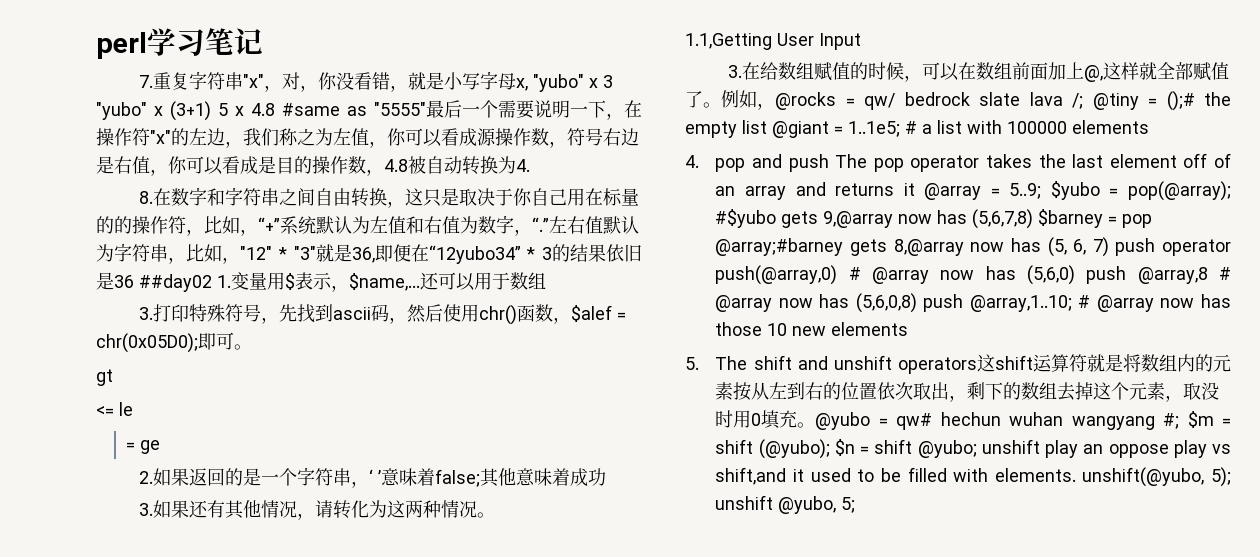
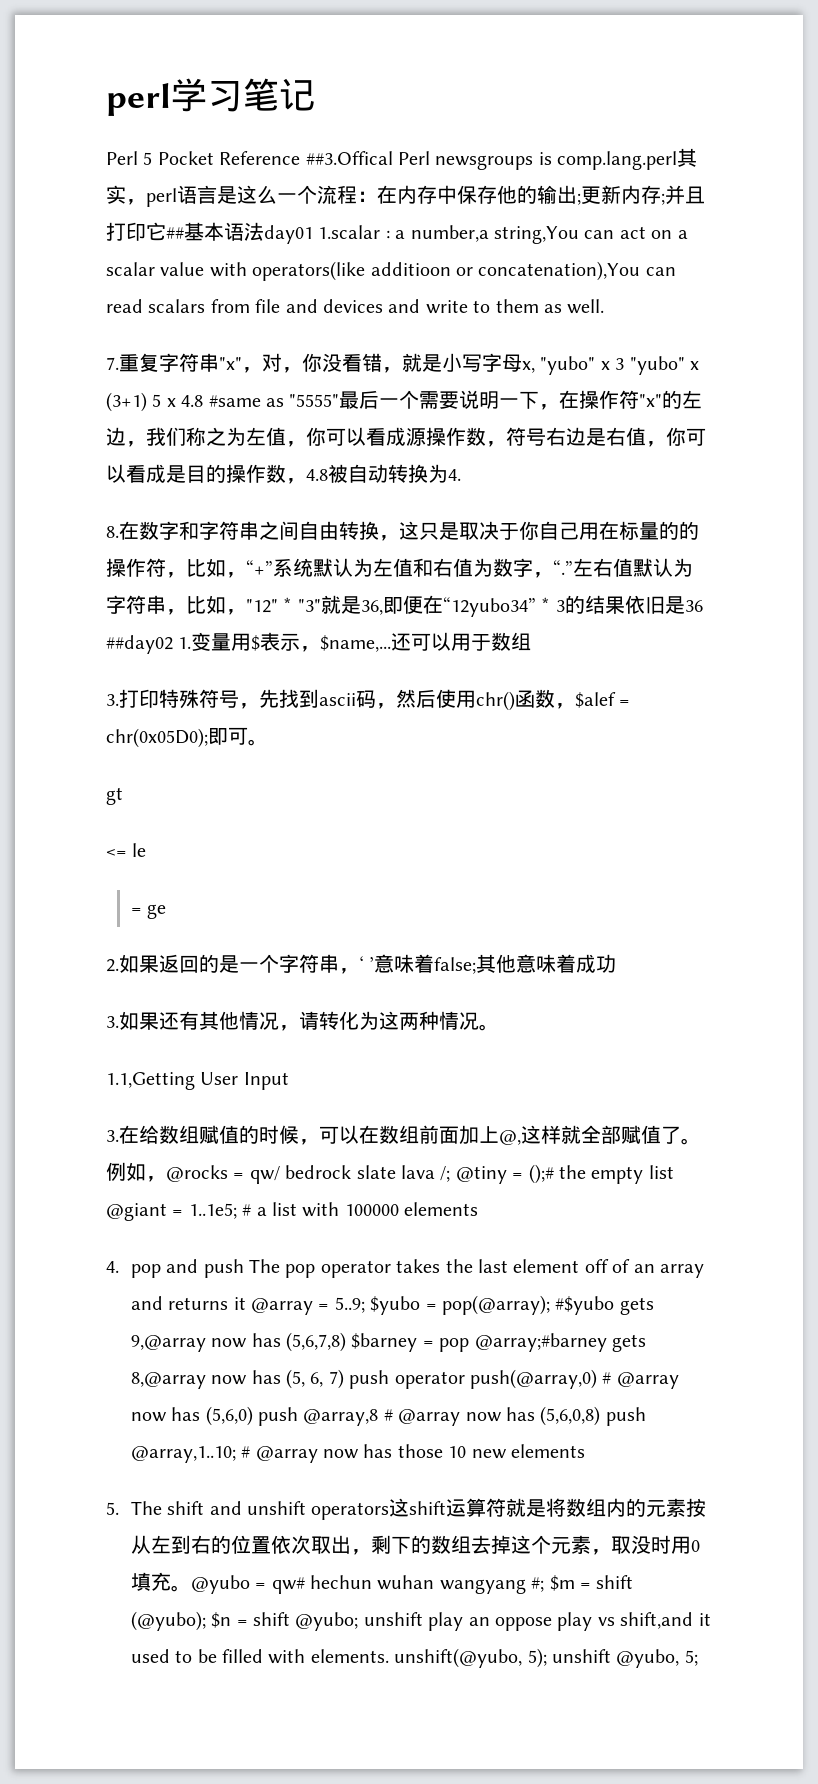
(263, 41) none -> [106,148,698,170] [106,185,705,207] [106,222,688,244] [106,261,676,281] [106,299,605,314] // Perl 5 Pocket Reference ##3.Offical Perl newsgroups is comp.lang.perl其实，perl语言是这么一个流程：在内存中保存他的输出;更新内存;并且打印它##基本语法day01 1.scalar : a number,a string,You can act on a scalar value with operators(like additioon or concatenation),You can read scalars from file and devices and write to them as well.

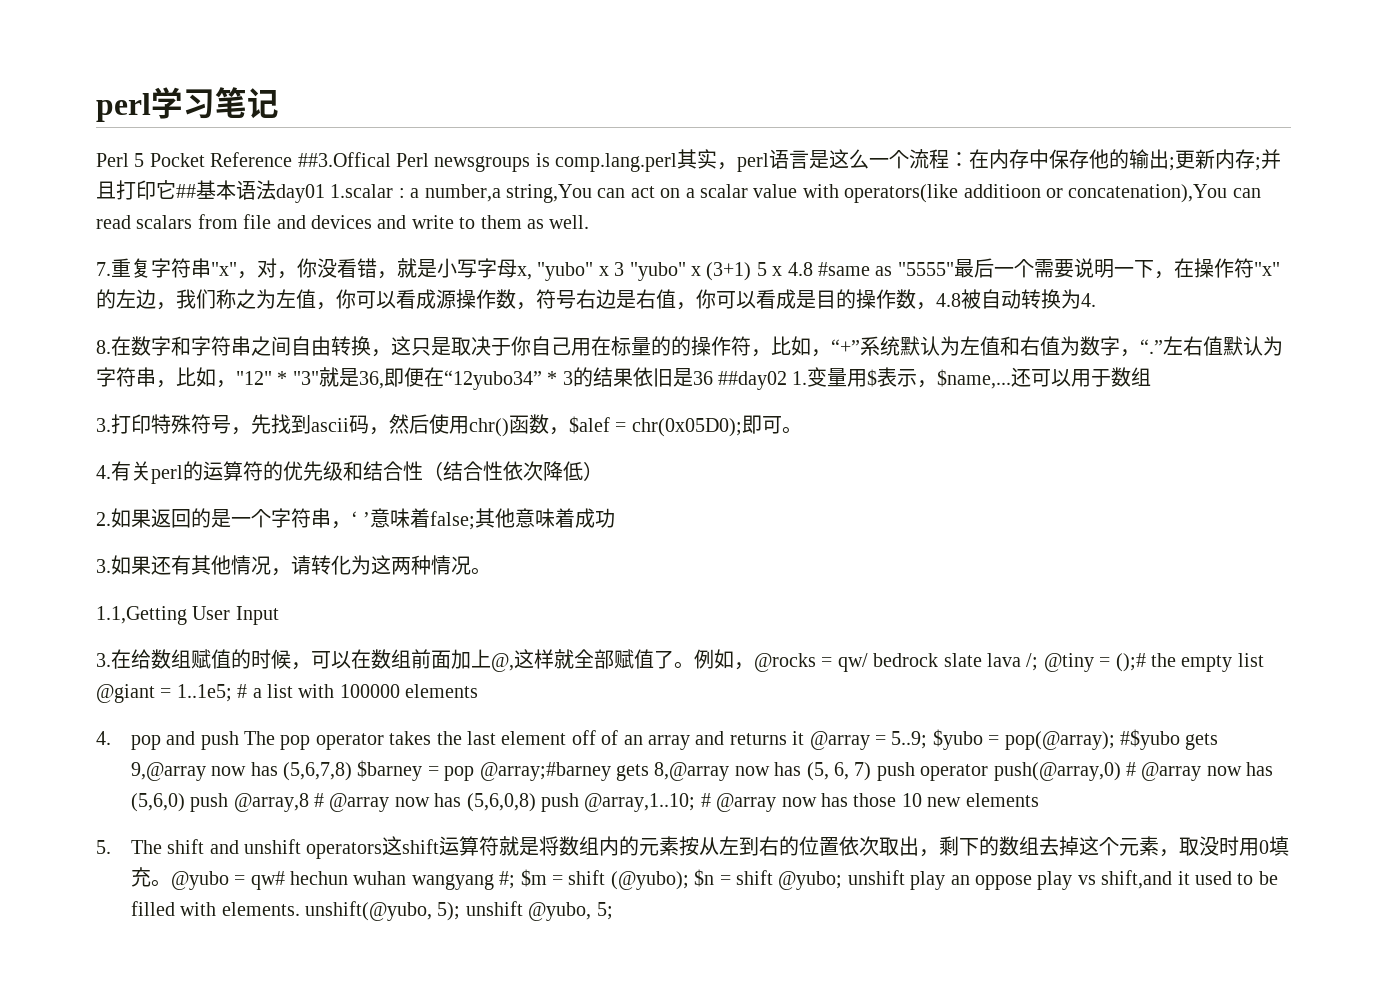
[106,787,123,805] [106,843,147,857] [130,904,167,919] gt // <= le // = ge -> [96,461,603,484] 4.有关perl的运算符的优先级和结合性（结合性依次降低）

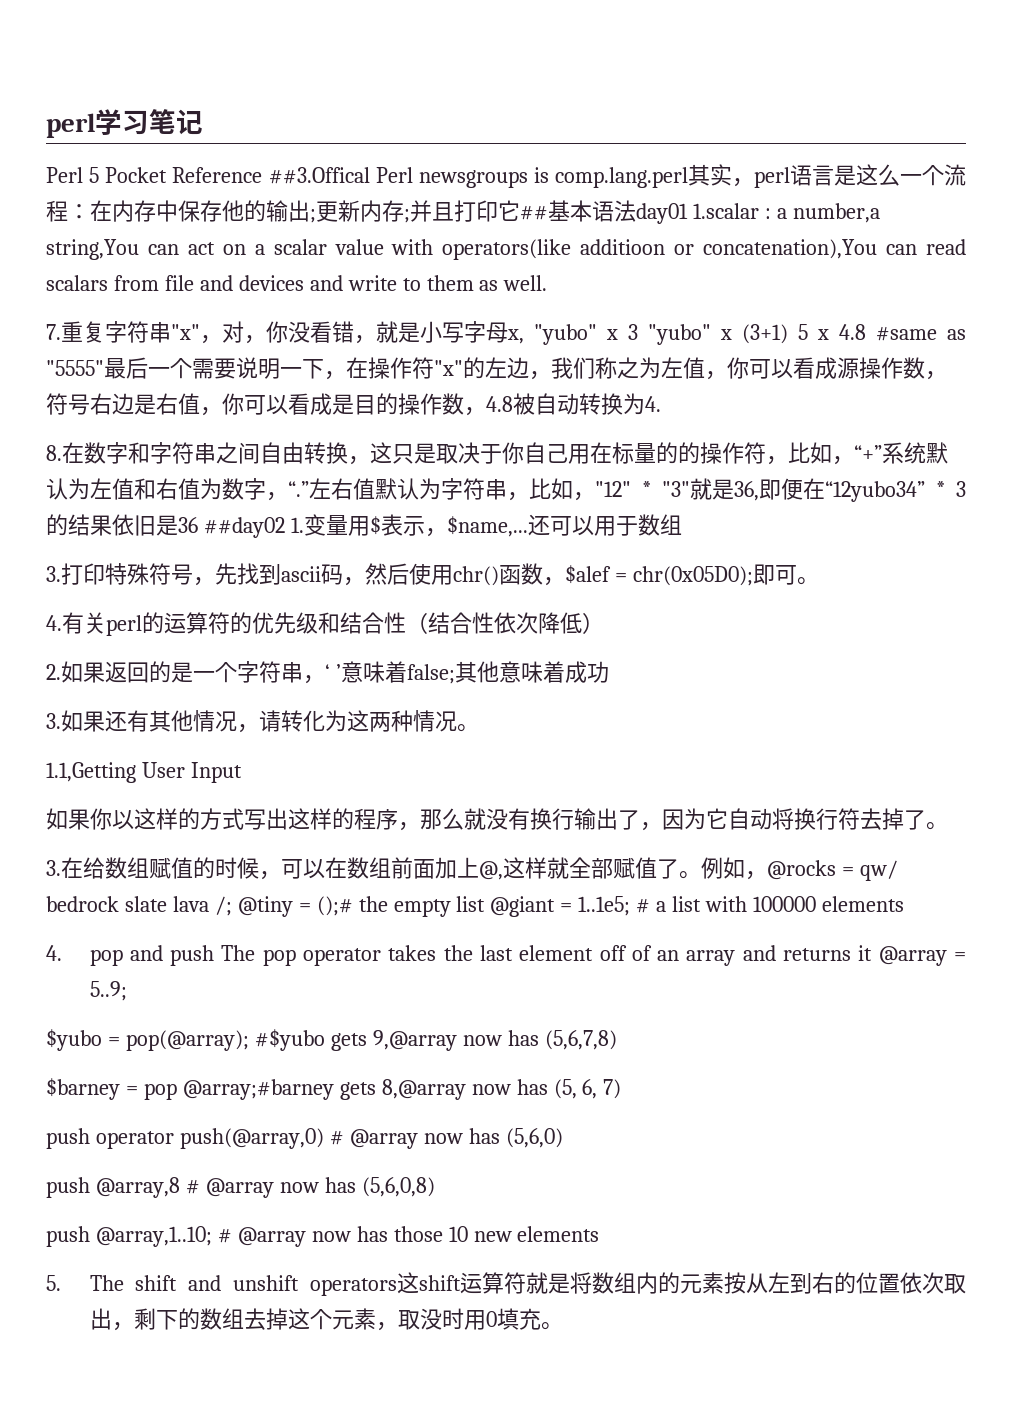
(279, 615) none -> [46,808,948,831] // 如果你以这样的方式写出这样的程序，那么就没有换行输出了，因为它自动将换行符去掉了。
(928, 740) none -> (127, 991) //
(352, 771) none -> (617, 1040) //
(872, 771) none -> (622, 1089) //
(185, 802) none -> (563, 1138) //
(536, 802) none -> (435, 1187) //
[170,869,1278,890] [130,901,613,921] @yubo = qw# hechun wuhan wangyang #; $m = shift (@yubo); $n = shift @yubo; unshift play an oppose play vs shift,and it used to be filled with elements. unshift(@yubo, 5); unshift @yubo, 5; -> (563, 1326) none

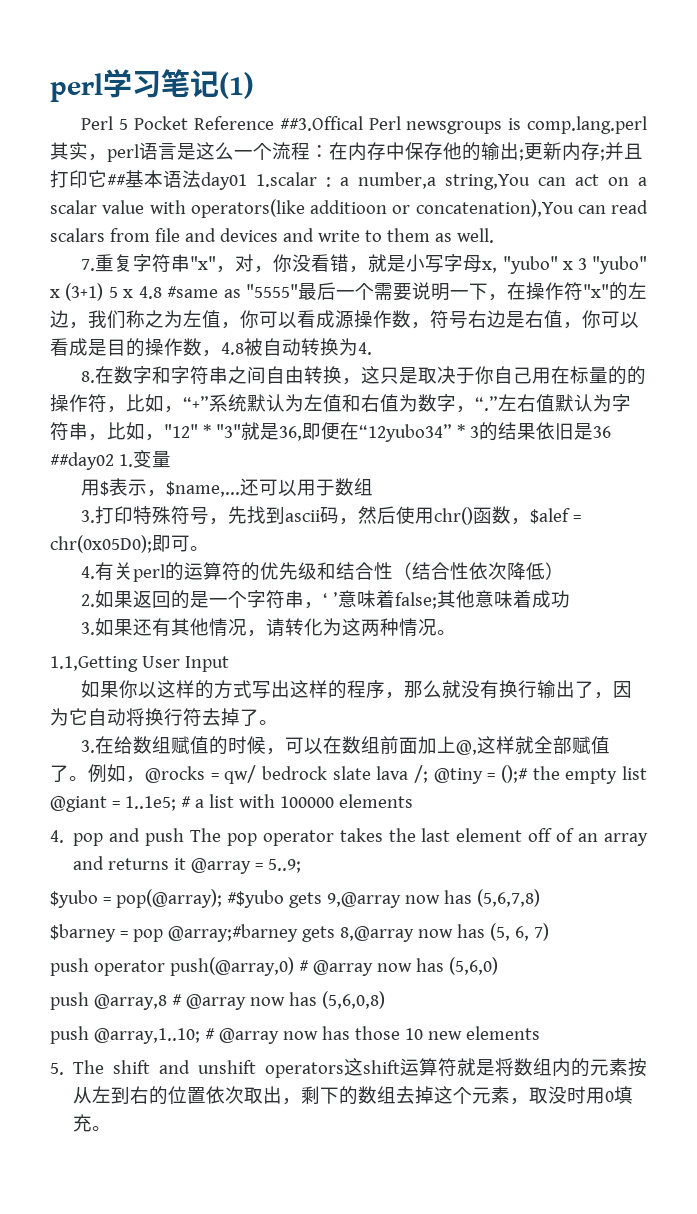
(203, 122) none -> [219,72,254,99] (1)
(348, 525) none -> (171, 459) //

